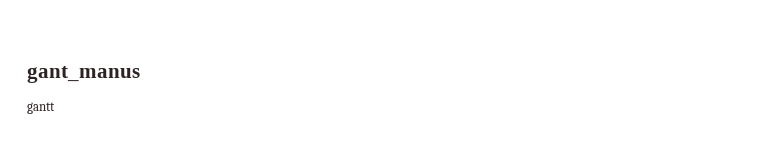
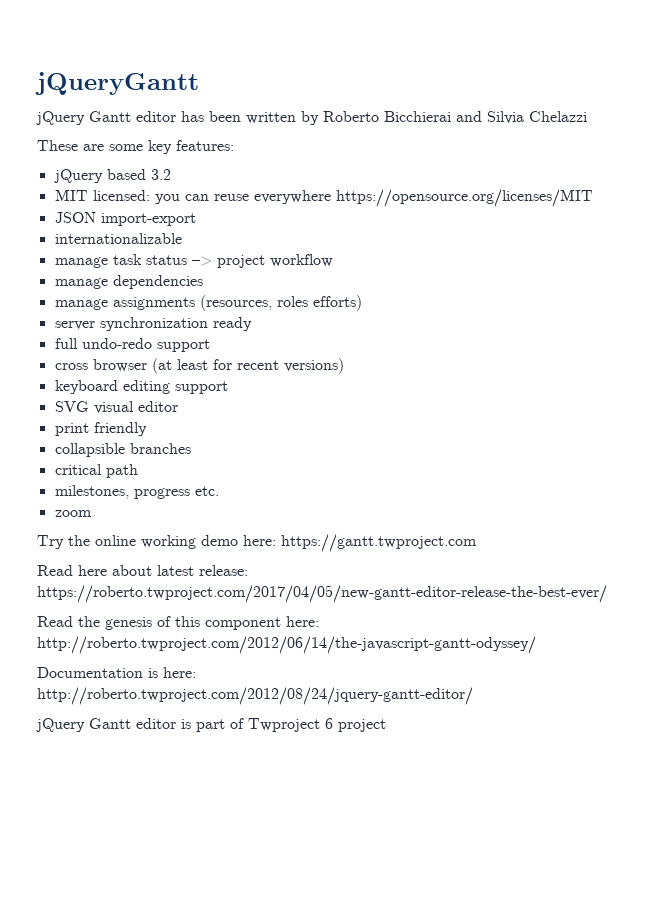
[27,66,140,83] [27,102,55,114] gant_manus // gantt -> [35,72,199,95] [36,111,587,125] [37,140,234,154] [53,169,171,183] [54,189,593,207] [54,212,196,226] [54,233,182,244] [54,254,333,268] [54,275,203,289] [54,295,362,311] [54,317,252,331] [54,338,210,352] [54,358,344,374] [54,380,228,394] [54,401,178,414] [54,422,147,436] [54,443,191,457] [54,464,138,478] [54,485,219,499] [54,510,92,517] [37,534,477,552] [37,565,248,576] [37,585,607,603] [37,616,319,630] [37,636,536,654] [37,667,196,678] [37,687,473,705] [36,718,386,732] jQueryGantt // jQuery Gantt editor has been written by Roberto Bicchierai and Silvia Chelazzi // These are some key features: // jQuery based 3.2 // MIT licensed: you can reuse everywhere https://opensource.org/licenses/MIT // JSON import-export // internationalizable // manage task status –> project workflow // manage dependencies // manage assignments (resources, roles efforts) // server synchronization ready // full undo-redo support // cross browser (at least for recent versions) // keyboard editing support // SVG visual editor // print friendly // collapsible branches // critical path // milestones, progress etc. // zoom // Try the online working demo here: https://gantt.twproject.com // Read here about latest release: https://roberto.twproject.com/2017/04/05/new-gantt-editor-release-the-best-ever/ // Read the genesis of this component here: http://roberto.twproject.com/2012/06/14/the-javascript-gantt-odyssey/ // Documentation is here: http://roberto.twproject.com/2012/08/24/jquery-gantt-editor/ // jQuery Gantt editor is part of Twproject 6 project

